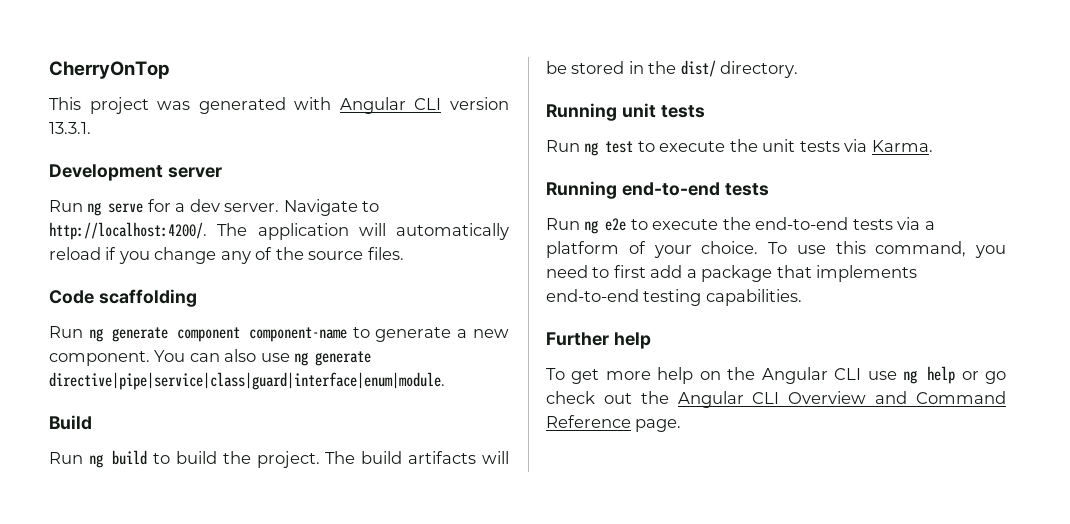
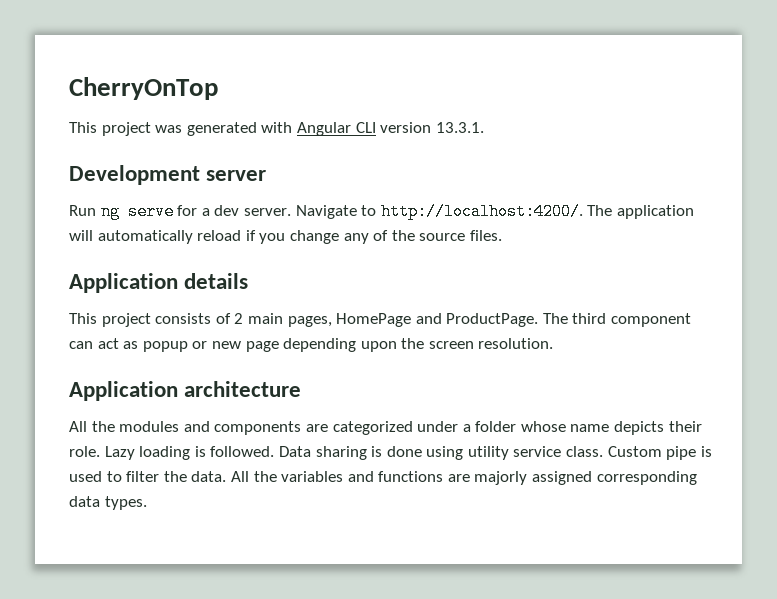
[49,289,197,307] [49,326,510,342] [49,349,372,366] [49,372,445,390] [49,415,92,430] [49,450,509,468] [546,60,799,78] [546,103,705,121] [546,139,933,156] [546,181,769,199] [546,217,935,234] [546,241,1006,258] [546,265,918,282] [546,289,802,306] [546,332,651,349] [546,366,1006,384] [546,391,1006,408] [546,415,682,432] Code scaffolding // Run ng generate component component-name to generate a new component. You can also use ng generate directive|pipe|service|class|guard|interface|enum|module. // Build // Run ng build to build the project. The build artifacts will be stored in the dist/ directory. // Running unit tests // Run ng test to execute the unit tests via Karma. // Running end-to-end tests // Run ng e2e to execute the end-to-end tests via a platform of your choice. To use this command, you need to first add a package that implements end-to-end testing capabilities. // Further help // To get more help on the Angular CLI use ng help or go check out the Angular CLI Overview and Command Reference page. -> [69,273,249,293] [69,313,692,327] [69,338,554,352] [69,381,302,401] [69,421,702,435] [69,446,712,460] [69,471,697,485] [69,496,147,510] Application details // This project consists of 2 main pages, HomePage and ProductPage. The third component can act as popup or new page depending upon the screen resolution. // Application architecture // All the modules and components are categorized under a folder whose name depicts their role. Lazy loading is followed. Data sharing is done using utility service class. Custom pipe is used to filter the data. All the variables and functions are majorly assigned corresponding data types.

